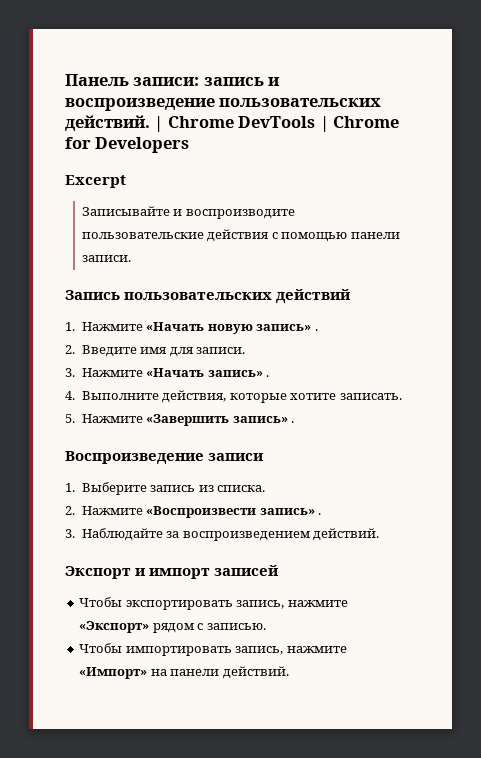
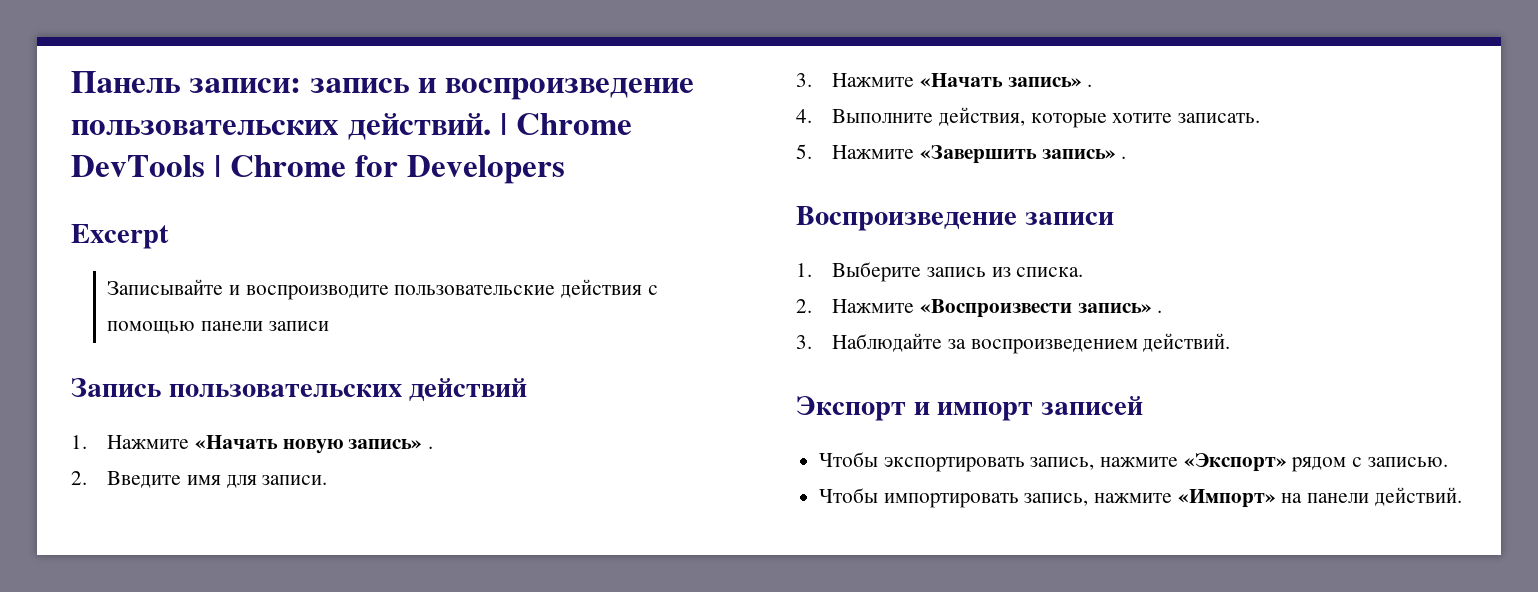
[81,255,131,262] записи. -> [268,321,329,331] записи

